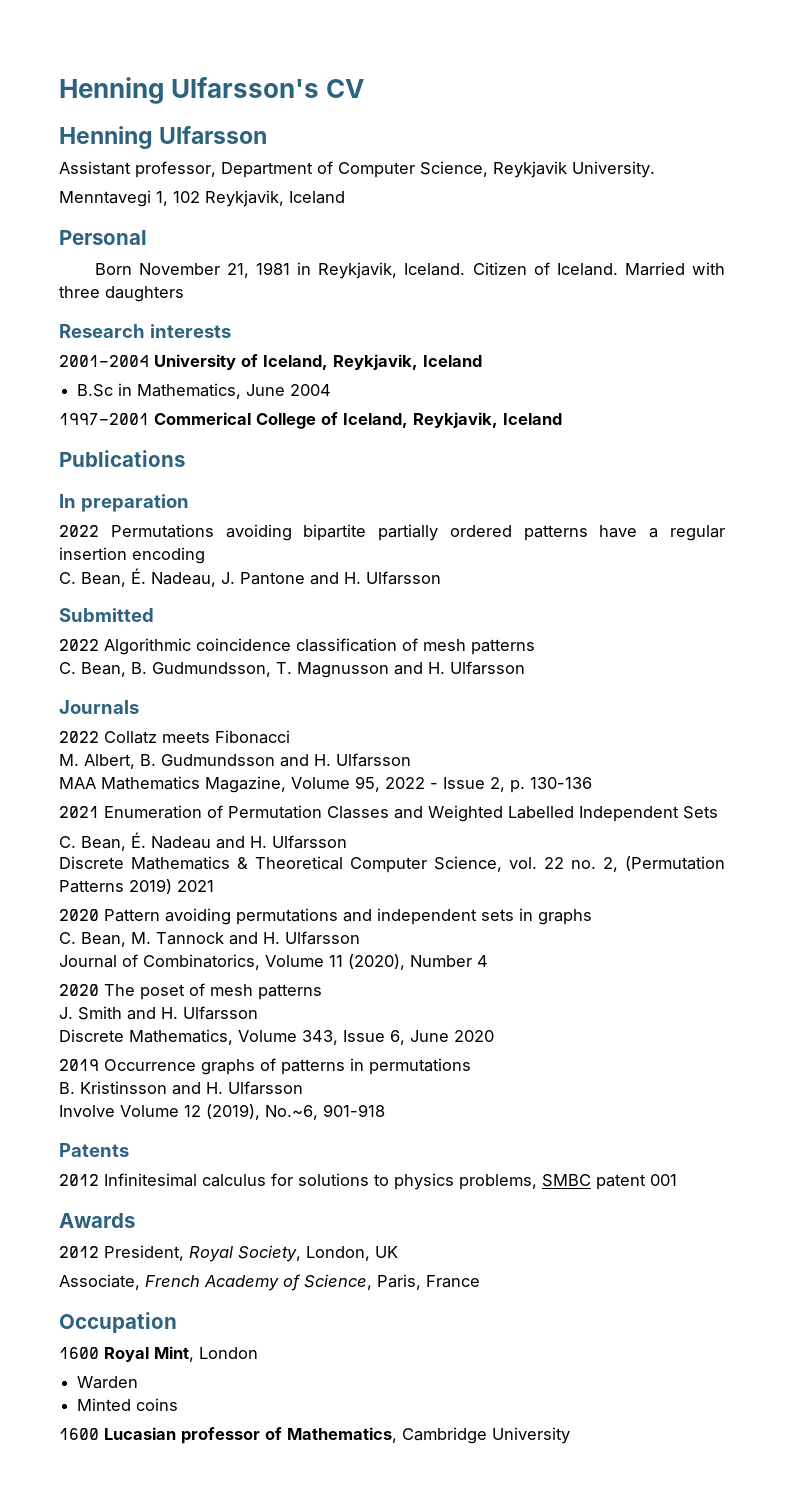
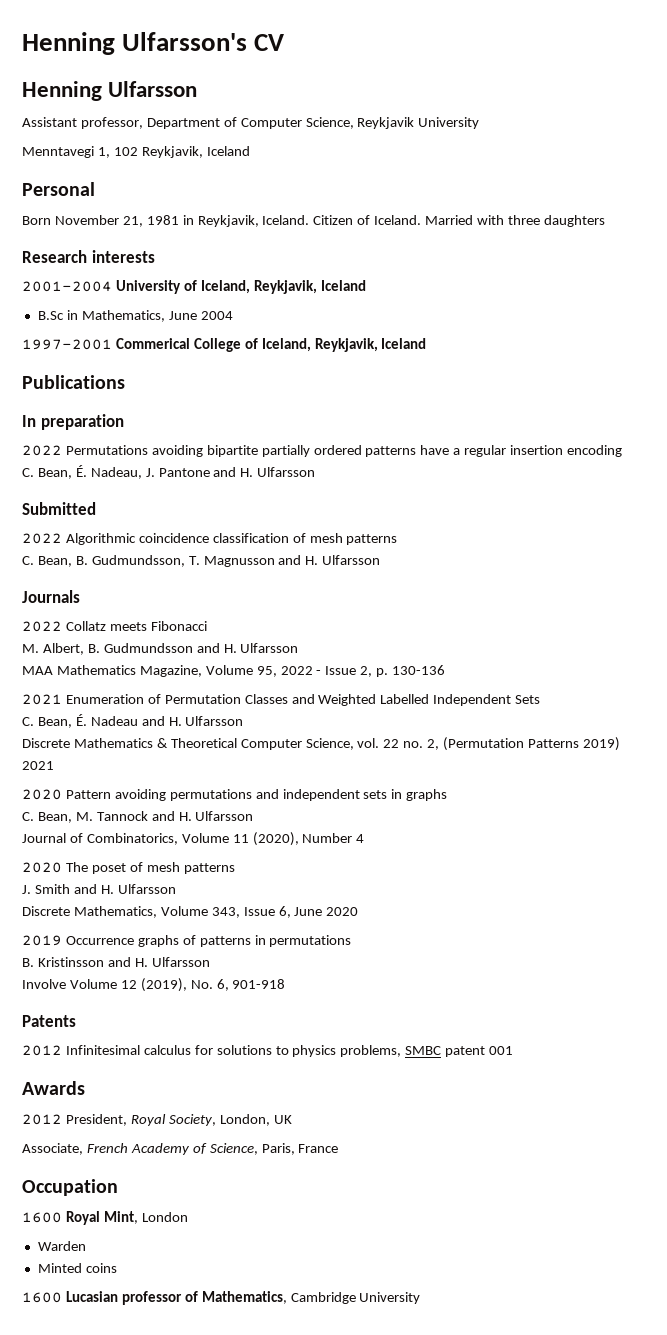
[572,161,655,178] University. -> [418,117,480,129] University
[265,1105,318,1120] No.~6, -> [190,979,229,991] No. 6,

